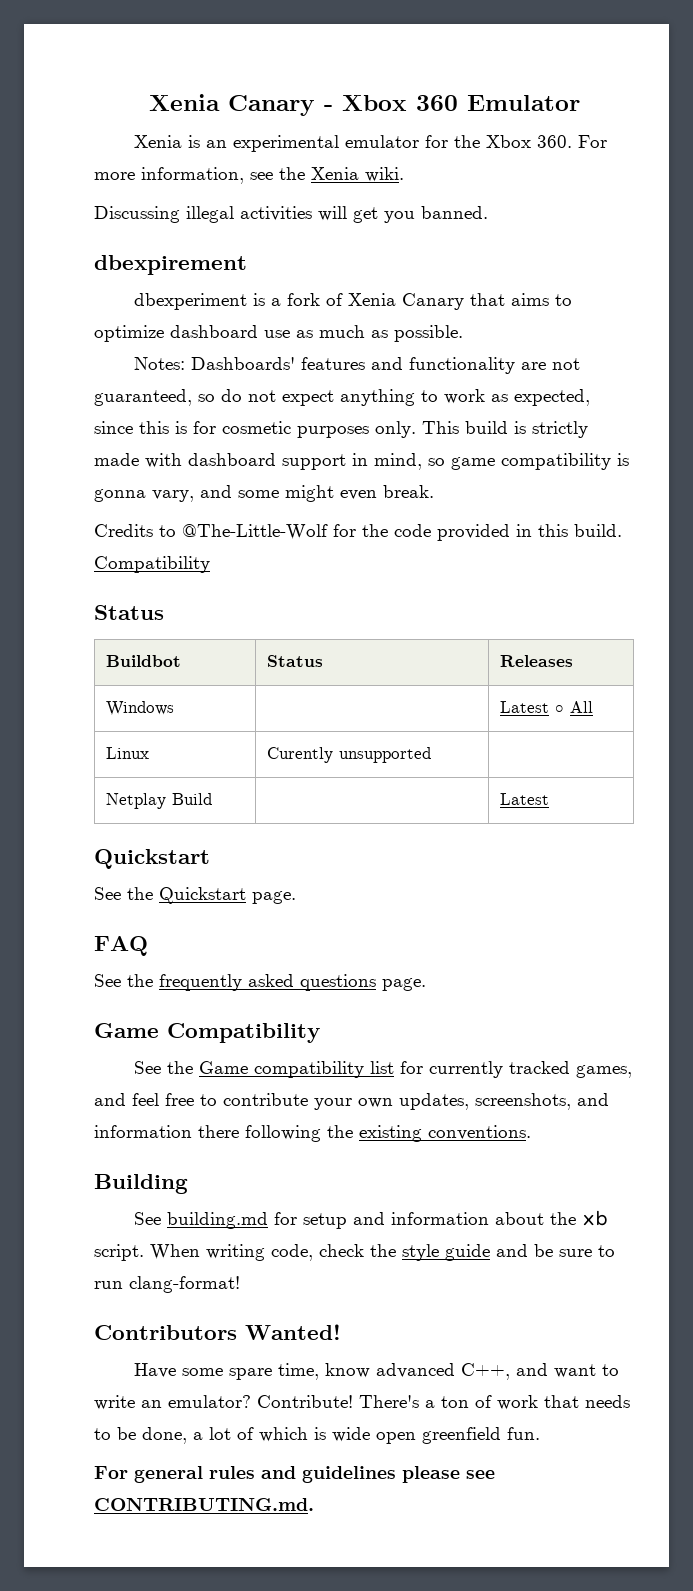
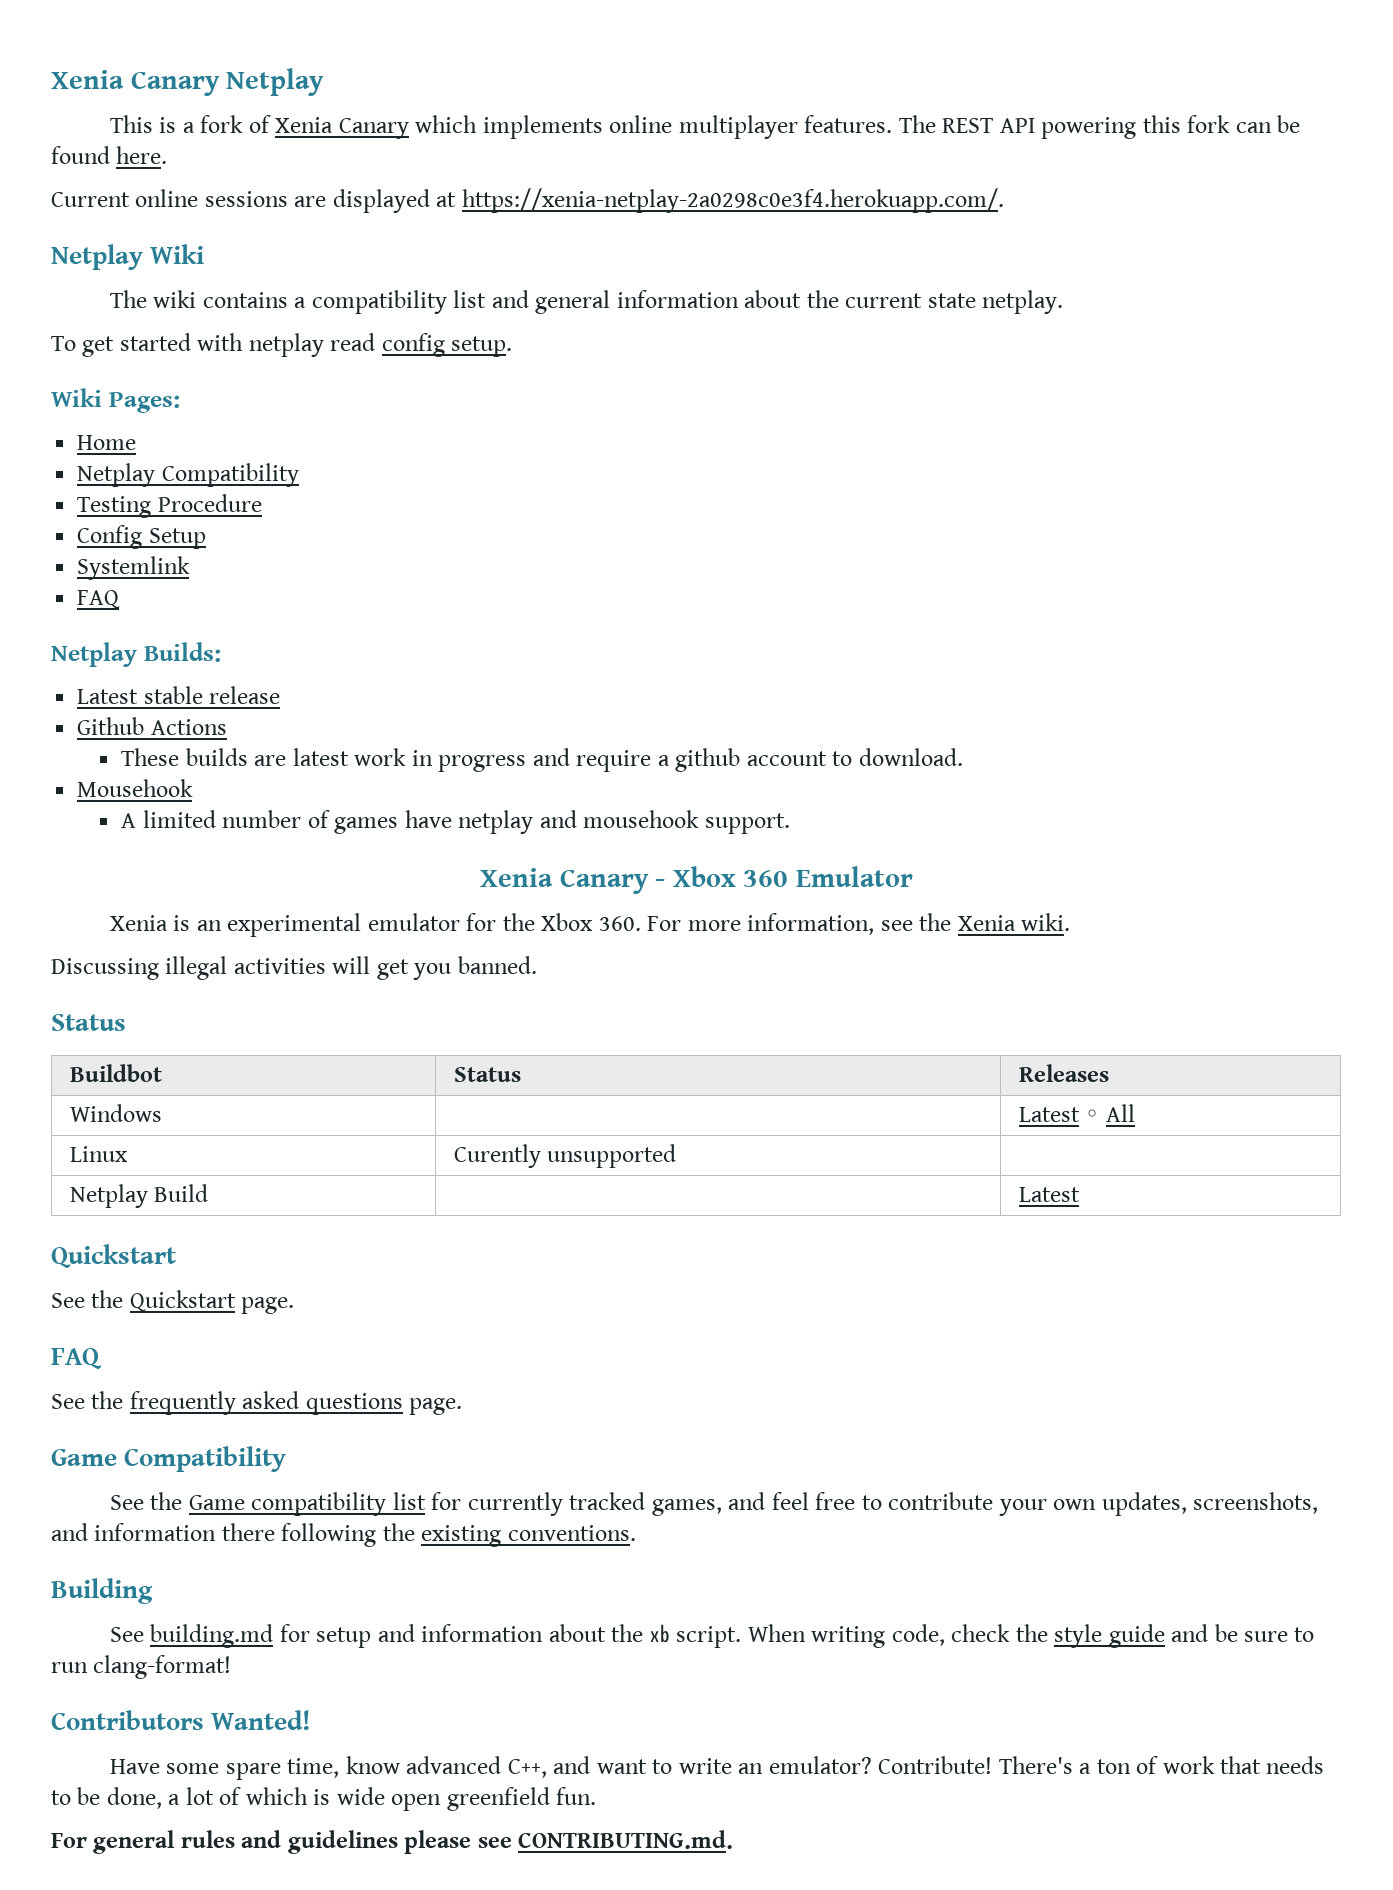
[148,94,315,116] Xenia Canary -> [51,68,325,96] [109,115,1301,139] [51,146,168,164] [51,188,1004,213] [51,244,205,270] [109,290,1064,314] [51,333,513,357] [51,388,180,413] [77,435,137,450] [77,463,299,487] [77,494,262,518] [77,525,206,549] [77,556,191,580] [77,590,121,609] [51,642,221,667] [77,686,281,704] [77,717,227,735] [121,748,963,772] [77,779,194,797] [121,810,790,834] [480,868,649,894] Xenia Canary Netplay // This is a fork of Xenia Canary which implements online multiplayer features. The REST API powering this fork can be found here. // Current online sessions are displayed at https://xenia-netplay-2a0298c0e3f4.herokuapp.com/. // Netplay Wiki // The wiki contains a compatibility list and general information about the current state netplay. // To get started with netplay read config setup. // Wiki Pages: // Home // Netplay Compatibility // Testing Procedure // Config Setup // Systemlink // FAQ // Netplay Builds: // Latest stable release // Github Actions // These builds are latest work in progress and require a github account to download. // Mousehook // A limited number of games have netplay and mousehook support. // Xenia Canary
[94,255,247,275] [133,293,572,310] [94,325,463,342] [133,357,580,374] [94,389,590,406] [94,421,588,438] [94,453,629,470] [94,485,434,502] [94,524,622,541] [94,556,210,573] // dbexpirement // dbexperiment is a fork of Xenia Canary that aims to optimize dashboard use as much as possible. // Notes: Dashboards' features and functionality are not guaranteed, so do not expect anything to work as expected, since this is for cosmetic purposes only. This build is strictly made with dashboard support in mind, so game compatibility is gonna vary, and some might even break. // Credits to @The-Little-Wolf for the code provided in this build. Compatibility -> (537, 965) none

